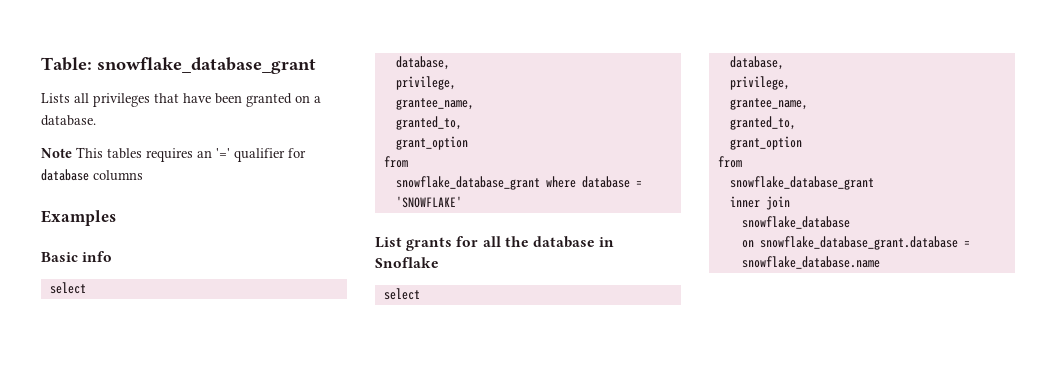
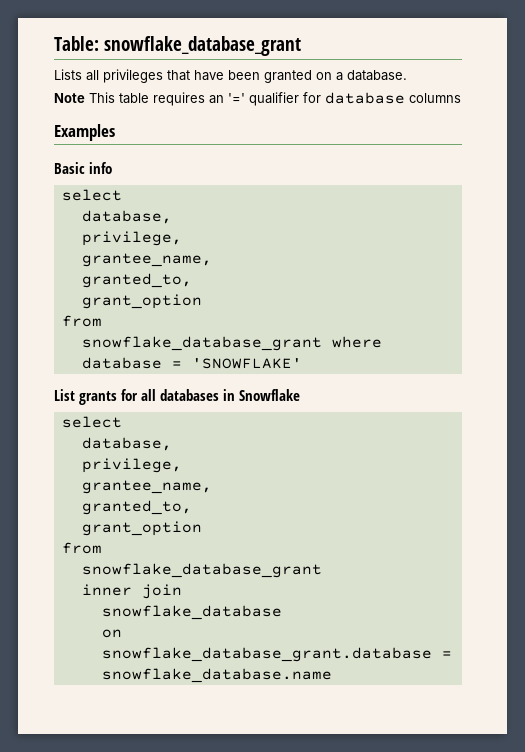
[107,148,142,159] tables -> [119,93,149,104] table
[504,236,615,248] [375,257,439,268] the database in Snoflake -> [160,389,301,401] databases in Snowflake

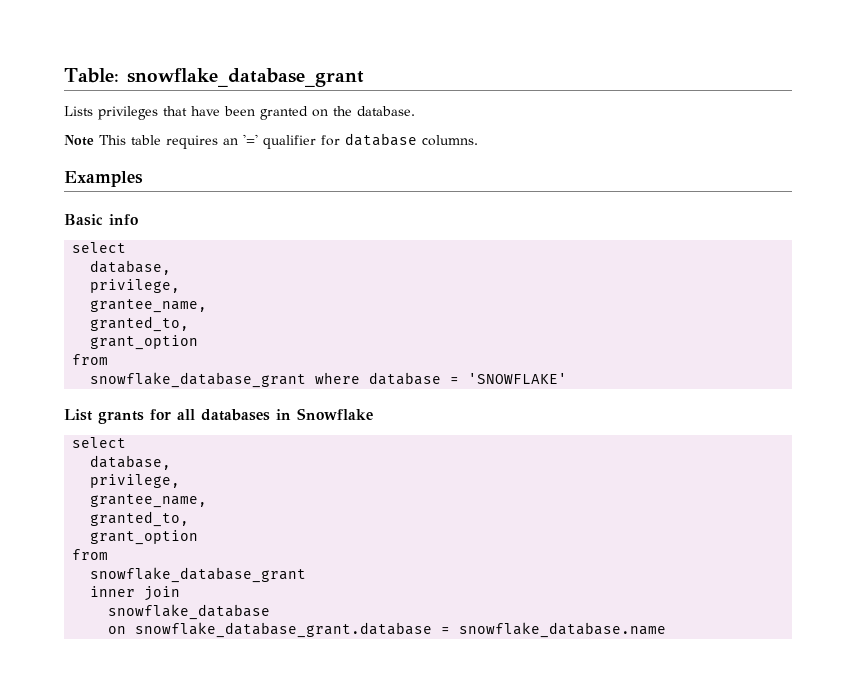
[86,70,99,81] all -> (93, 111) none
[336,72,343,81] a -> [333,106,352,116] the
[409,93,461,103] columns -> [422,135,478,146] columns.

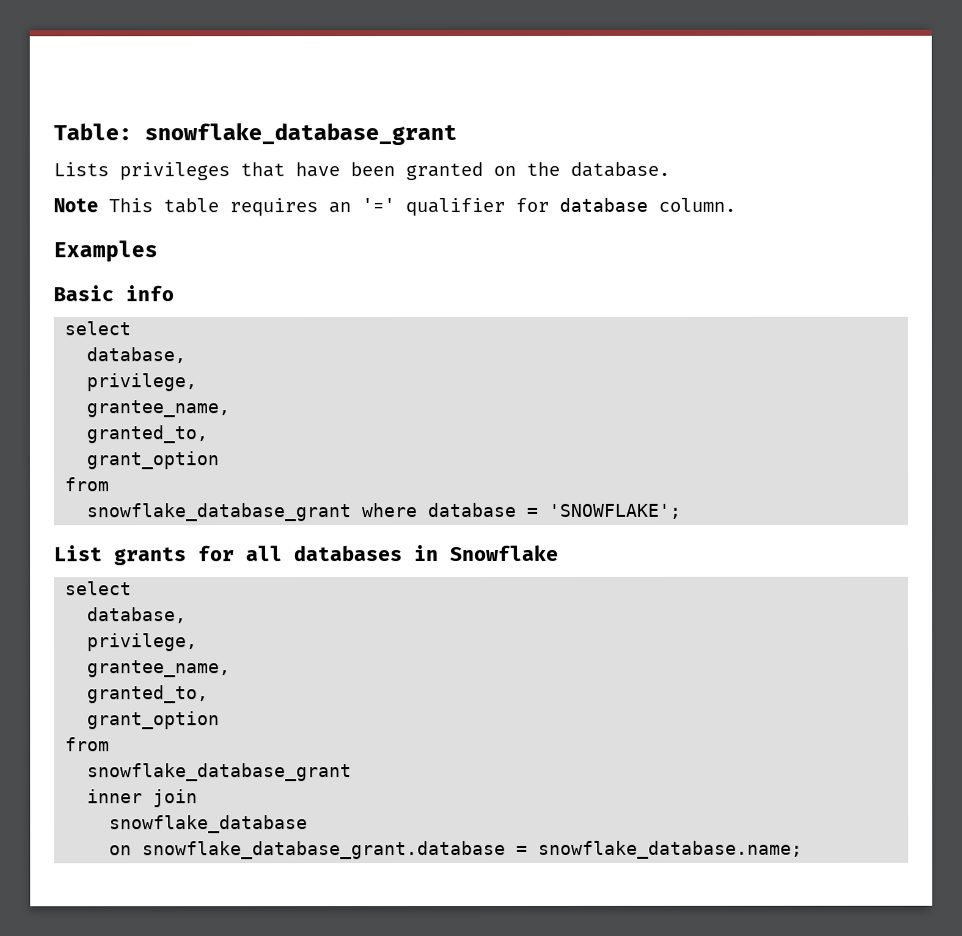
[422,135,478,146] columns. -> [658,197,736,212] column.
[468,373,568,384] 'SNOWFLAKE' -> [549,503,683,519] 'SNOWFLAKE';
[459,622,667,638] snowflake_database.name -> [538,840,804,859] snowflake_database.name;

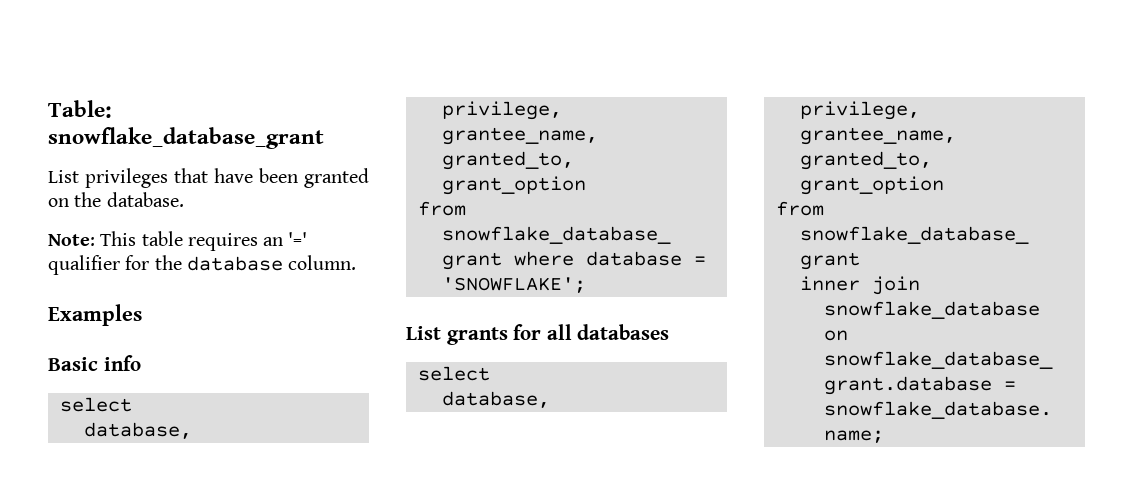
[53,162,109,177] Lists -> [48,170,79,183] List
[53,198,98,213] Note -> [48,234,95,246] Note:
(549, 204) none -> [154,255,182,270] the
[414,544,559,562] in Snowflake -> (670, 332) none

